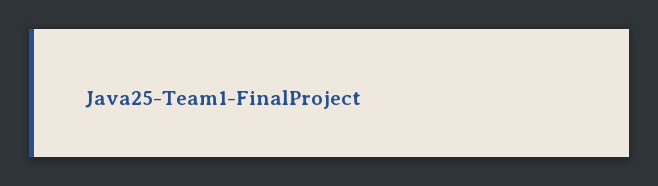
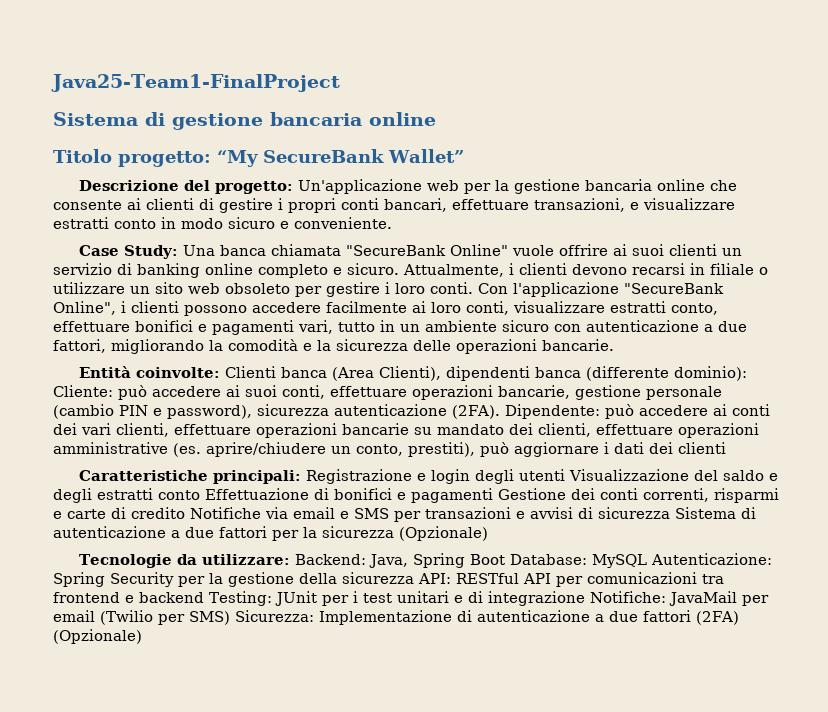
(361, 99) none -> [53,112,436,130] [53,149,464,167] [78,179,737,194] [53,198,735,213] [53,217,392,229] [78,244,742,259] [53,263,768,278] [53,282,724,297] [53,301,718,316] [53,320,747,335] [53,339,614,354] [78,366,747,381] [53,385,722,400] [53,404,770,419] [53,423,759,438] [53,442,726,457] [78,469,778,484] [53,488,779,503] [53,507,756,522] [53,526,488,541] [78,553,772,568] [53,572,724,587] [53,591,769,606] [53,610,739,625] [53,629,142,644] // Sistema di gestione bancaria online // Titolo progetto: “My SecureBank Wallet” // Descrizione del progetto: Un'applicazione web per la gestione bancaria online che consente ai clienti di gestire i propri conti bancari, effettuare transazioni, e visualizzare estratti conto in modo sicuro e conveniente. // Case Study: Una banca chiamata "SecureBank Online" vuole offrire ai suoi clienti un servizio di banking online completo e sicuro. Attualmente, i clienti devono recarsi in filiale o utilizzare un sito web obsoleto per gestire i loro conti. Con l'applicazione "SecureBank Online", i clienti possono accedere facilmente ai loro conti, visualizzare estratti conto, effettuare bonifici e pagamenti vari, tutto in un ambiente sicuro con autenticazione a due fattori, migliorando la comodità e la sicurezza delle operazioni bancarie. // Entità coinvolte: Clienti banca (Area Clienti), dipendenti banca (differente dominio): Cliente: può accedere ai suoi conti, effettuare operazioni bancarie, gestione personale (cambio PIN e password), sicurezza autenticazione (2FA). Dipendente: può accedere ai conti dei vari clienti, effettuare operazioni bancarie su mandato dei clienti, effettuare operazioni amministrative (es. aprire/chiudere un conto, prestiti), può aggiornare i dati dei clienti // Caratteristiche principali: Registrazione e login degli utenti Visualizzazione del saldo e degli estratti conto Effettuazione di bonifici e pagamenti Gestione dei conti correnti, risparmi e carte di credito Notifiche via email e SMS per transazioni e avvisi di sicurezza Sistema di autenticazione a due fattori per la sicurezza (Opzionale) // Tecnologie da utilizzare: Backend: Java, Spring Boot Database: MySQL Autenticazione: Spring Security per la gestione della sicurezza API: RESTful API per comunicazioni tra frontend e backend Testing: JUnit per i test unitari e di integrazione Notifiche: JavaMail per email (Twilio per SMS) Sicurezza: Implementazione di autenticazione a due fattori (2FA) (Opzionale)

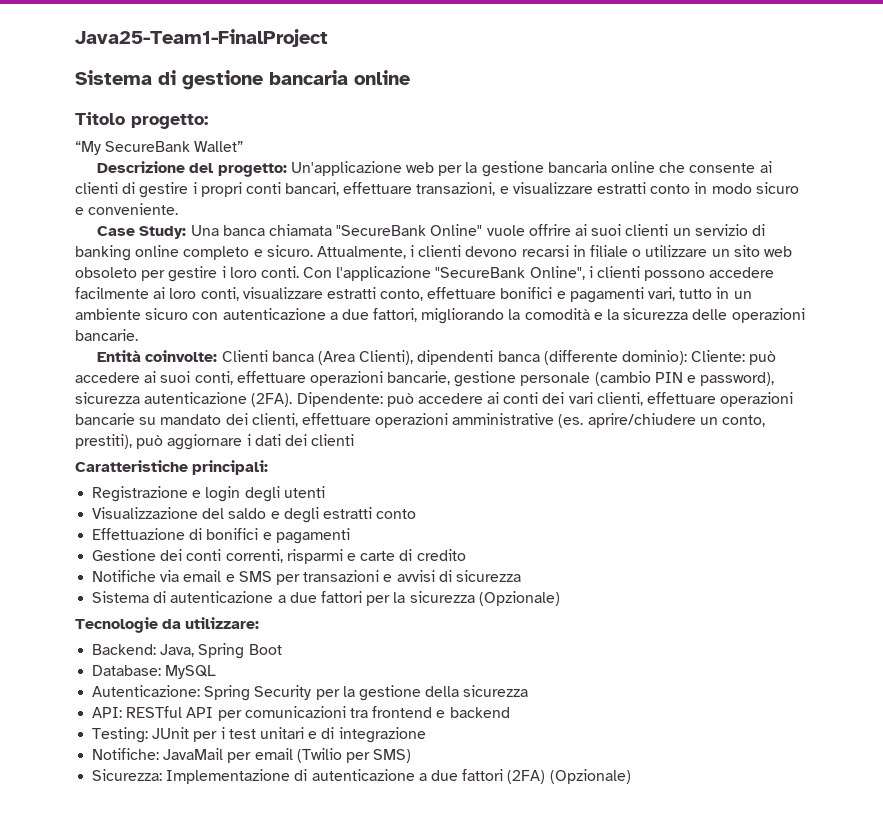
(211, 159) none -> (208, 121) //
(301, 477) none -> (269, 467) //
(565, 475) none -> (325, 492) //
(200, 495) none -> (417, 514) //
(493, 495) none -> (350, 536) //
(185, 513) none -> (466, 555) //
(670, 513) none -> (521, 576) //
(290, 559) none -> (260, 623) //
(505, 559) none -> (282, 649) //
(647, 561) none -> (217, 672) //
(414, 578) none -> (529, 691) //
(204, 597) none -> (510, 712) //
(585, 598) none -> (426, 735) //
(230, 618) none -> (412, 756) //

